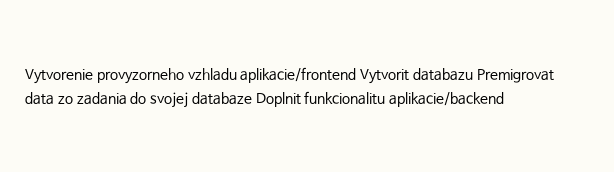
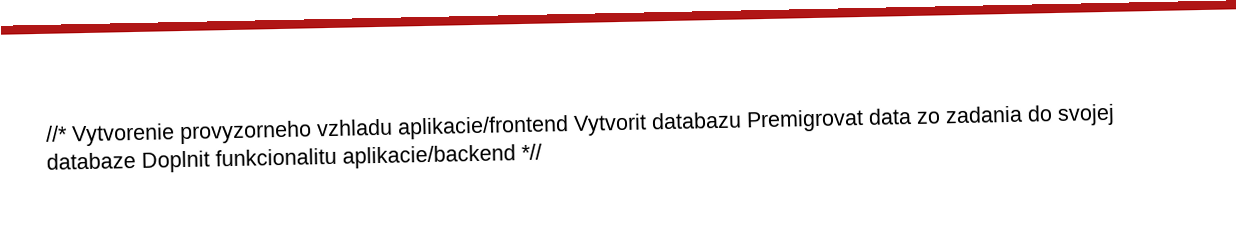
(25, 76) none -> [45,125,68,142] //*
(505, 99) none -> [521,143,542,161] *//

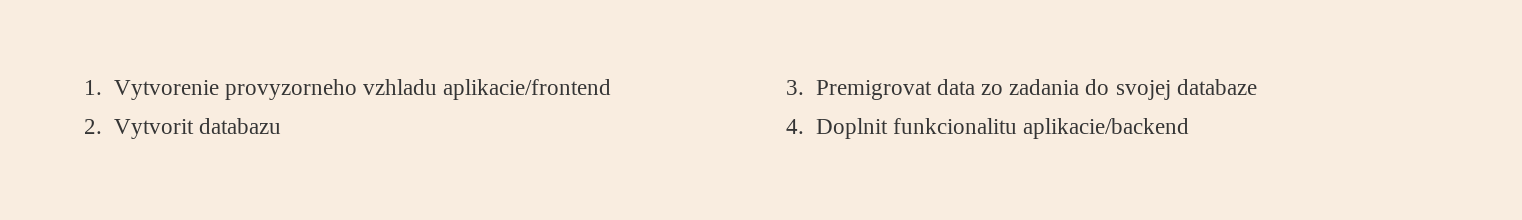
[45,125,68,142] //* -> [84,80,102,95] 1.
(569, 127) none -> [84,119,102,134] // 2.
(742, 120) none -> [786,80,804,95] // 3.
(136, 160) none -> [786,119,804,134] // 4.
[521,143,542,161] *// -> (1189, 128) none

